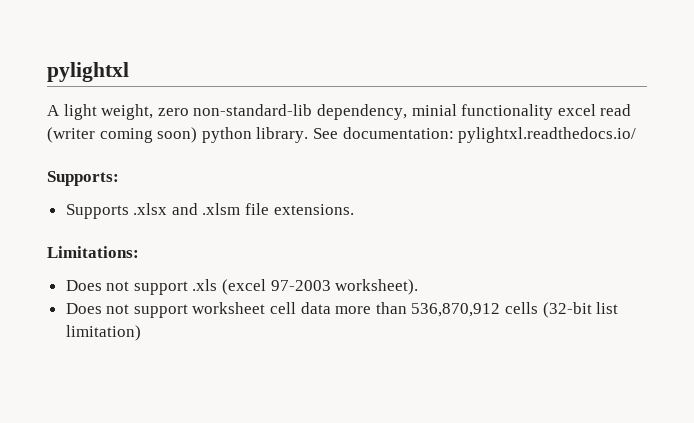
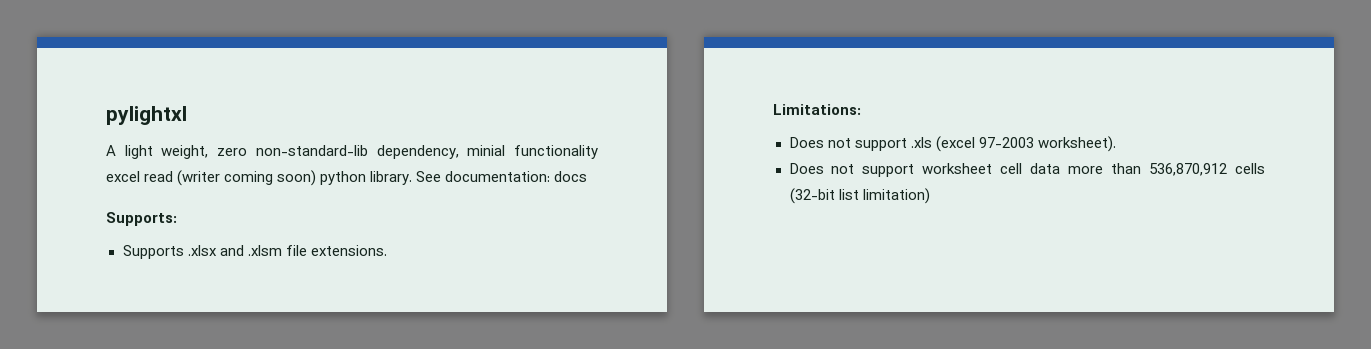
[458,127,637,143] pylightxl.readthedocs.io/ -> [554,171,588,182] docs

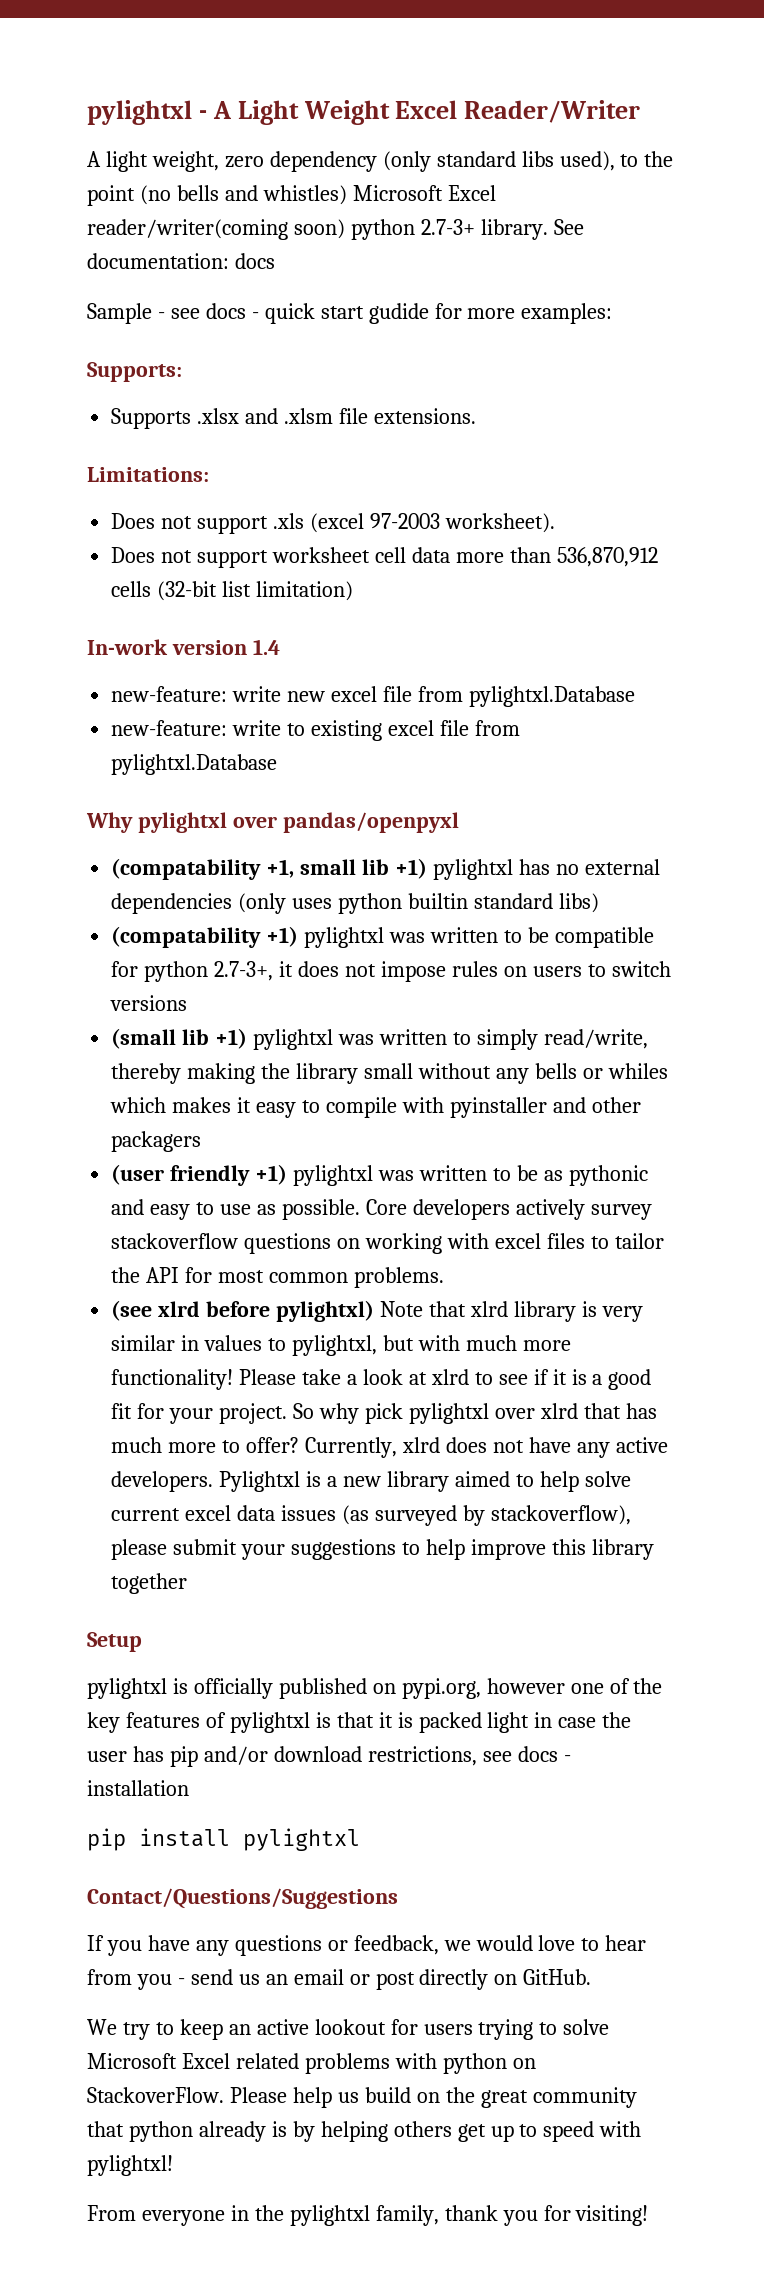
[106,106,187,125] [106,145,598,159] [106,170,274,186] pylightxl // A light weight, zero non-standard-lib dependency, minial functionality excel read (writer coming -> [87,100,641,125] [87,151,674,172] [87,185,496,206] [87,219,288,240] pylightxl - A Light Weight Excel Reader/Writer // A light weight, zero dependency (only standard libs used), to the point (no bells and whistles) Microsoft Excel reader/writer(coming
(367, 178) none -> [420,219,475,235] 2.7-3+
(588, 176) none -> [87,303,613,324] // Sample - see docs - quick start gudide for more examples:
(930, 196) none -> [87,639,280,655] [111,686,635,707] [111,720,520,741] [111,754,278,775] [86,812,459,833] [111,858,660,880] [111,893,599,914] [111,926,654,948] [111,961,671,982] [110,995,188,1011] [111,1028,648,1050] [111,1063,668,1084] [110,1097,641,1118] [111,1131,202,1152] [111,1164,648,1186] [111,1199,652,1220] [111,1233,664,1254] [111,1267,444,1288] [111,1300,643,1322] [111,1335,571,1356] [111,1369,652,1390] [111,1403,657,1424] [111,1437,668,1458] [111,1471,631,1492] [111,1505,631,1526] [111,1539,654,1560] [111,1573,188,1594] [87,1632,142,1652] [87,1678,663,1699] [87,1712,632,1733] [87,1746,571,1767] [87,1780,189,1796] [87,1828,360,1851] [87,1888,398,1909] [87,1935,647,1956] [87,1969,592,1990] [87,2019,610,2040] [87,2053,536,2074] [87,2087,637,2108] [87,2121,642,2142] [87,2155,173,2176] [87,2205,649,2226] // In-work version 1.4 // new-feature: write new excel file from pylightxl.Database // new-feature: write to existing excel file from pylightxl.Database // Why pylightxl over pandas/openpyxl // (compatability +1, small lib +1) pylightxl has no external dependencies (only uses python builtin standard libs) // (compatability +1) pylightxl was written to be compatible for python 2.7-3+, it does not impose rules on users to switch versions // (small lib +1) pylightxl was written to simply read/write, thereby making the library small without any bells or whiles which makes it easy to compile with pyinstaller and other packagers // (user friendly +1) pylightxl was written to be as pythonic and easy to use as possible. Core developers actively survey stackoverflow questions on working with excel files to tailor the API for most common problems. // (see xlrd before pylightxl) Note that xlrd library is very similar in values to pylightxl, but with much more functionality! Please take a look at xlrd to see if it is a good fit for your project. So why pick pylightxl over xlrd that has much more to offer? Currently, xlrd does not have any active developers. Pylightxl is a new library aimed to help solve current excel data issues (as surveyed by stackoverflow), please submit your suggestions to help improve this library together // Setup // pylightxl is officially published on pypi.org, however one of the key features of pylightxl is that it is packed light in case the user has pip and/or download restrictions, see docs - installation // pip install pylightxl // Contact/Questions/Suggestions // If you have any questions or feedback, we would love to hear from you - send us an email or post directly on GitHub. // We try to keep an active lookout for users trying to solve Microsoft Excel related problems with python on StackoverFlow. Please help us build on the great community that python already is by helping others get up to speed with pylightxl! // From everyone in the pylightxl family, thank you for visiting!

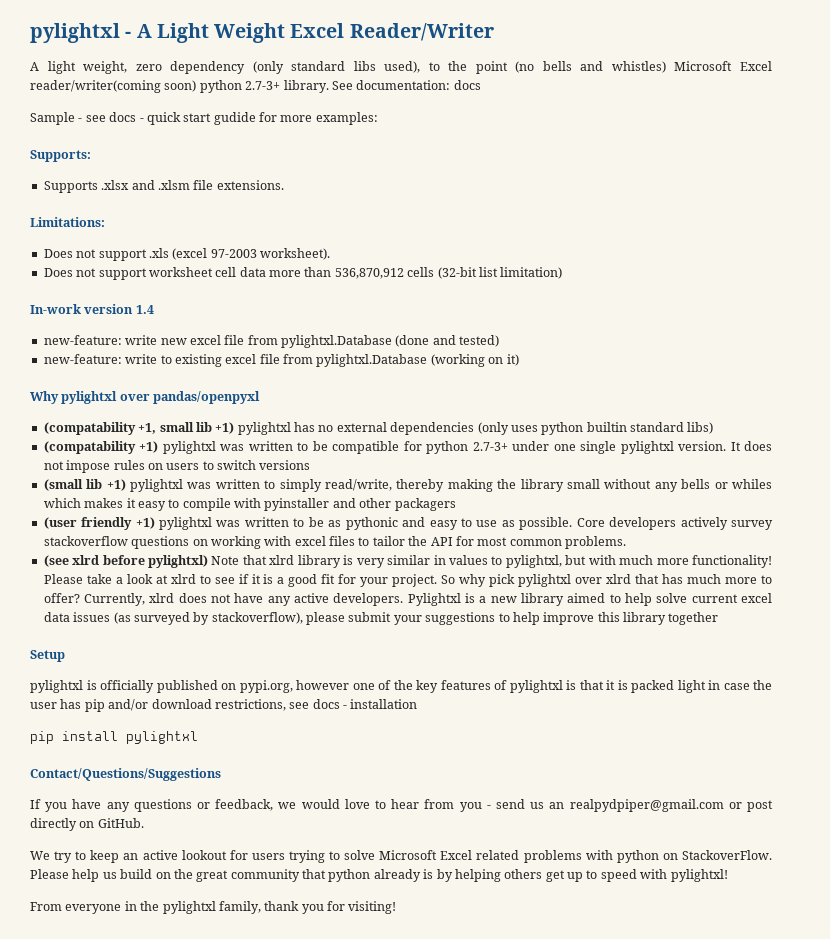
(635, 696) none -> [395,335,500,347] (done and tested)
(278, 764) none -> [430,354,519,367] (working on it)
[214,961,294,981] 2.7-3+, it -> [472,441,741,454] 2.7-3+ under one single pylightxl version. It
[293,1969,344,1985] email -> [569,799,724,812] realpydpiper@gmail.com

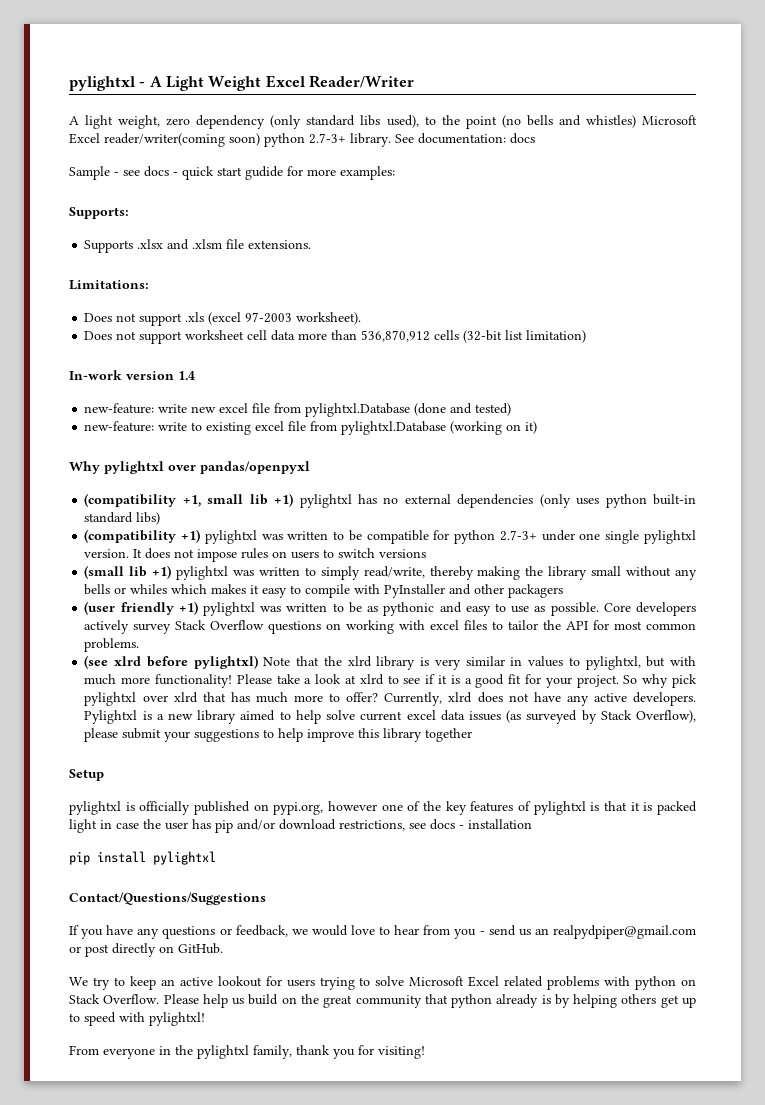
[43,422,136,435] (compatability -> [84,493,177,507] (compatibility
[586,422,627,432] builtin -> [653,494,696,505] built-in
[43,441,136,454] (compatability -> [84,529,177,543] (compatibility
[264,498,330,511] pyinstaller -> [384,584,446,598] PyInstaller
[43,536,128,546] stackoverflow -> [175,620,265,630] Stack Overflow
(267, 560) none -> [323,656,342,666] the
[211,612,303,624] stackoverflow), -> [600,710,696,723] Stack Overflow),
[681,850,772,860] StackoverFlow. -> [69,994,160,1004] Stack Overflow.

